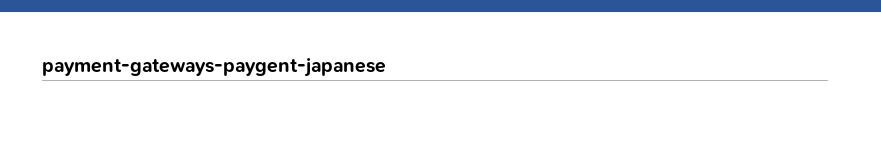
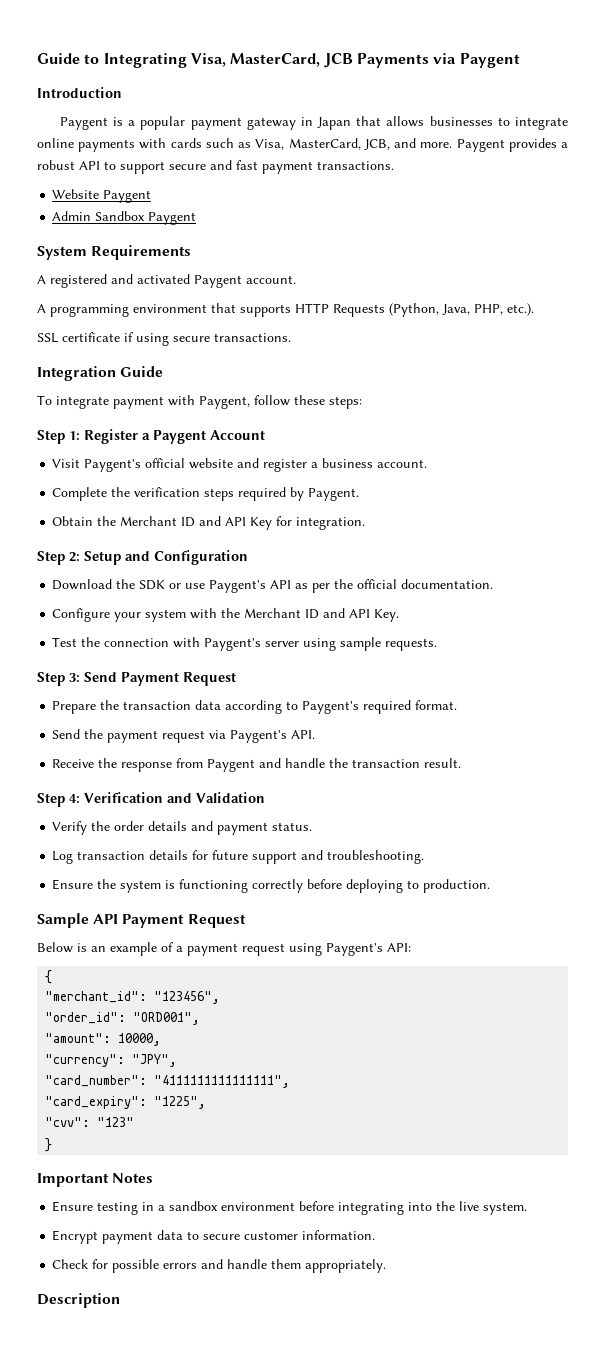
[42,58,386,77] payment-gateways-paygent-japanese -> [37,53,520,68] [37,87,122,98] [59,116,568,130] [37,138,568,152] [37,160,394,174] [52,189,152,203] [52,211,197,225] [37,245,192,260] [37,274,296,288] [37,303,534,317] [37,332,291,346] [37,366,164,381] [37,395,362,409] [37,429,265,444] [52,458,428,472] [52,487,360,501] [52,516,366,530] [37,550,248,565] [52,579,494,593] [52,608,400,622] [52,637,438,651] [37,672,236,686] [52,700,458,714] [52,729,316,743] [52,758,462,772] [37,792,265,807] [52,821,313,835] [52,850,425,864] [52,879,491,893] [37,913,246,928] [37,942,411,956] [45,970,53,984] [45,991,221,1004] [45,1012,201,1025] [45,1033,162,1046] [45,1054,178,1067] [45,1075,291,1088] [45,1096,207,1109] [45,1117,135,1127] [45,1138,53,1152] [37,1173,154,1187] [52,1201,528,1215] [52,1230,376,1244] [52,1259,387,1273] [37,1293,120,1308] Guide to Integrating Visa, MasterCard, JCB Payments via Paygent // Introduction // Paygent is a popular payment gateway in Japan that allows businesses to integrate online payments with cards such as Visa, MasterCard, JCB, and more. Paygent provides a robust API to support secure and fast payment transactions. // Website Paygent // Admin Sandbox Paygent // System Requirements // A registered and activated Paygent account. // A programming environment that supports HTTP Requests (Python, Java, PHP, etc.). // SSL certificate if using secure transactions. // Integration Guide // To integrate payment with Paygent, follow these steps: // Step 1: Register a Paygent Account // Visit Paygent's official website and register a business account. // Complete the verification steps required by Paygent. // Obtain the Merchant ID and API Key for integration. // Step 2: Setup and Configuration // Download the SDK or use Paygent's API as per the official documentation. // Configure your system with the Merchant ID and API Key. // Test the connection with Paygent's server using sample requests. // Step 3: Send Payment Request // Prepare the transaction data according to Paygent's required format. // Send the payment request via Paygent's API. // Receive the response from Paygent and handle the transaction result. // Step 4: Verification and Validation // Verify the order details and payment status. // Log transaction details for future support and troubleshooting. // Ensure the system is functioning correctly before deploying to production. // Sample API Payment Request // Below is an example of a payment request using Paygent's API: // { // "merchant_id": "123456", // "order_id": "ORD001", // "amount": 10000, // "currency": "JPY", // "card_number": "4111111111111111", // "card_expiry": "1225", // "cvv": "123" // } // Important Notes // Ensure testing in a sandbox environment before integrating into the live system. // Encrypt payment data to secure customer information. // Check for possible errors and handle them appropriately. // Description

